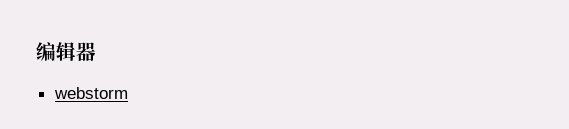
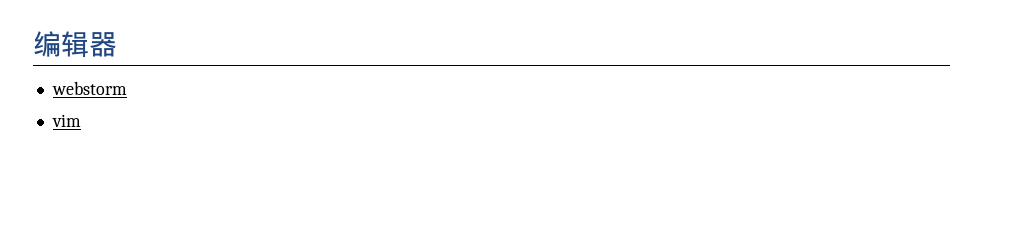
(128, 93) none -> [51,114,81,127] // vim

